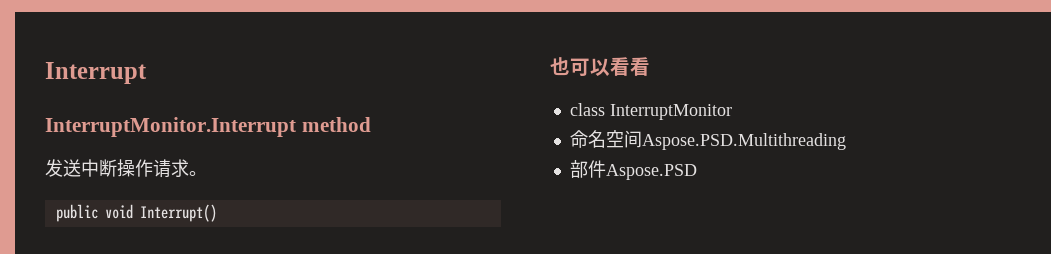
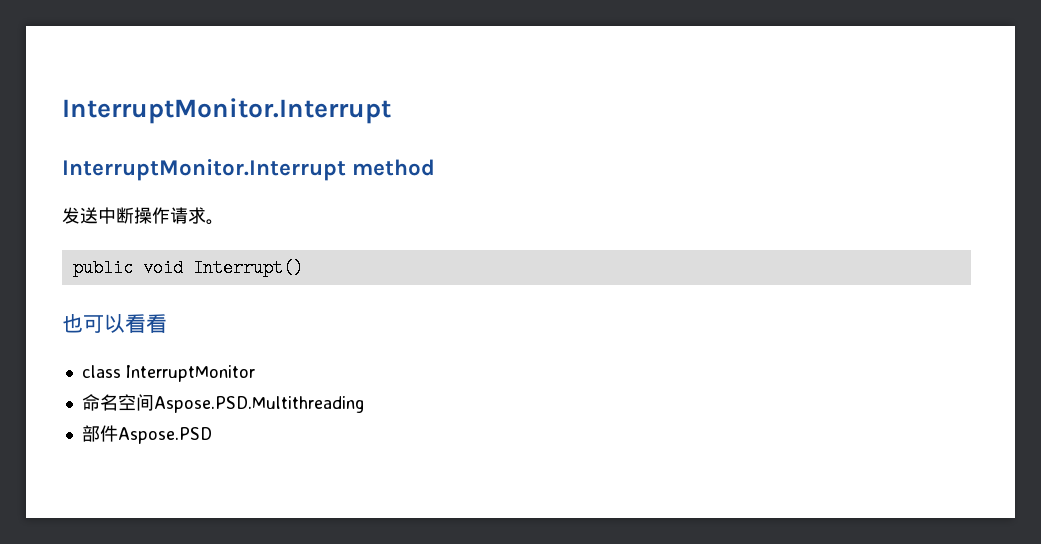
[45,62,147,84] Interrupt -> [62,98,391,124] InterruptMonitor.Interrupt

